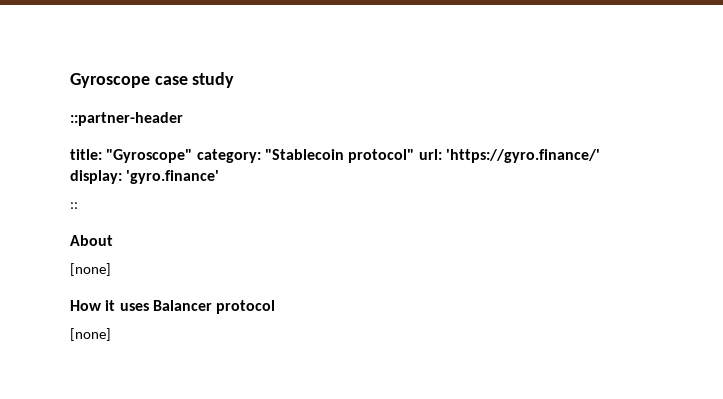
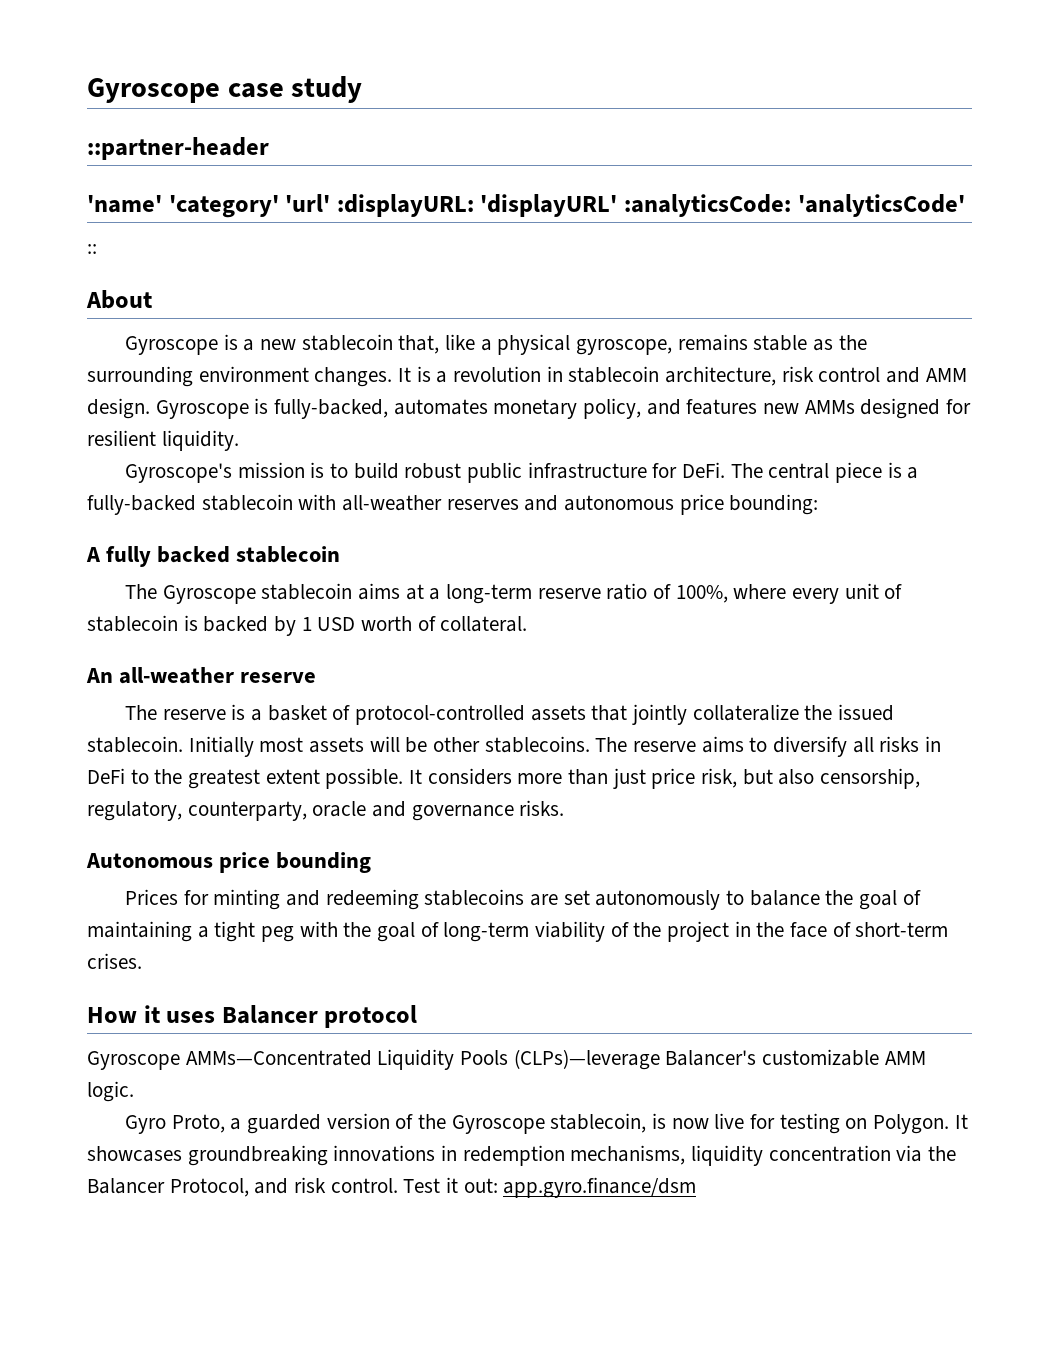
[70,149,600,163] [70,170,220,184] [70,202,78,209] [70,235,113,246] [70,263,111,276] title: "Gyroscope" category: "Stablecoin protocol" url: 'https://gyro.finance/' display: 'gyro.finance' // :: // About // [none] -> [87,194,965,218] [87,244,97,254] [86,290,152,309] [124,334,867,355] [87,366,967,387] [87,398,972,419] [87,430,239,451] [124,462,919,483] [87,494,819,515] [86,546,341,567] [124,583,903,604] [87,615,528,636] [86,667,317,684] [124,704,894,725] [87,736,942,757] [87,768,921,789] [87,800,565,821] [86,852,372,873] [124,889,921,910] [87,921,949,942] [87,953,142,969] 'name' 'category' 'url' :displayURL: 'displayURL' :analyticsCode: 'analyticsCode' // :: // About // Gyroscope is a new stablecoin that, like a physical gyroscope, remains stable as the surrounding environment changes. It is a revolution in stablecoin architecture, risk control and AMM design. Gyroscope is fully-backed, automates monetary policy, and features new AMMs designed for resilient liquidity. // Gyroscope's mission is to build robust public infrastructure for DeFi. The central piece is a fully-backed stablecoin with all-weather reserves and autonomous price bounding: // A fully backed stablecoin // The Gyroscope stablecoin aims at a long-term reserve ratio of 100%, where every unit of stablecoin is backed by 1 USD worth of collateral. // An all-weather reserve // The reserve is a basket of protocol-controlled assets that jointly collateralize the issued stablecoin. Initially most assets will be other stablecoins. The reserve aims to diversify all risks in DeFi to the greatest extent possible. It considers more than just price risk, but also censorship, regulatory, counterparty, oracle and governance risks. // Autonomous price bounding // Prices for minting and redeeming stablecoins are set autonomously to balance the goal of maintaining a tight peg with the goal of long-term viability of the project in the face of short-term crises.
[70,328,111,341] [none] -> [87,1049,926,1070] [87,1081,134,1102] [124,1113,968,1134] [87,1145,957,1166] [87,1177,697,1198] Gyroscope AMMs—Concentrated Liquidity Pools (CLPs)—leverage Balancer's customizable AMM logic. // Gyro Proto, a guarded version of the Gyroscope stablecoin, is now live for testing on Polygon. It showcases groundbreaking innovations in redemption mechanisms, liquidity concentration via the Balancer Protocol, and risk control. Test it out: app.gyro.finance/dsm

